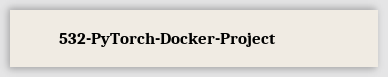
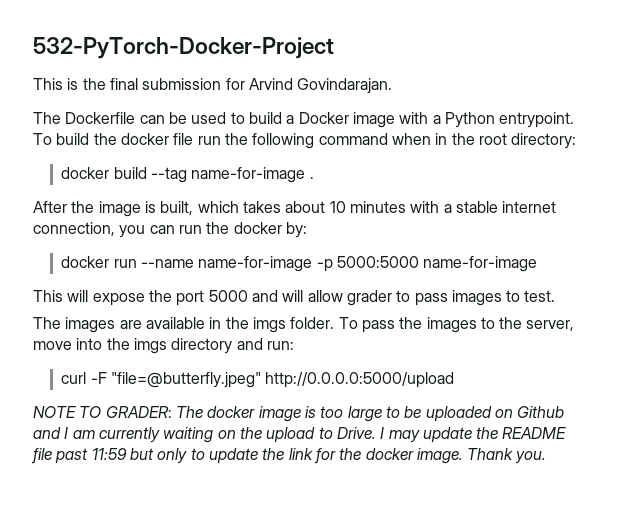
(276, 39) none -> [33,78,393,94] [33,112,575,128] [33,133,577,149] [61,167,314,183] [33,201,557,217] [33,222,307,238] [61,256,538,272] [33,290,556,306] [33,317,575,333] [33,338,294,354] [61,372,455,388] [33,406,565,422] [33,427,567,443] [31,448,547,464] // This is the final submission for Arvind Govindarajan. // The Dockerfile can be used to build a Docker image with a Python entrypoint. To build the docker file run the following command when in the root directory: // docker build --tag name-for-image . // After the image is built, which takes about 10 minutes with a stable internet connection, you can run the docker by: // docker run --name name-for-image -p 5000:5000 name-for-image // This will expose the port 5000 and will allow grader to pass images to test. // The images are available in the imgs folder. To pass the images to the server, move into the imgs directory and run: // curl -F "file=@butterfly.jpeg" http://0.0.0.0:5000/upload // NOTE TO GRADER: The docker image is too large to be uploaded on Github and I am currently waiting on the upload to Drive. I may update the README file past 11:59 but only to update the link for the docker image. Thank you.

